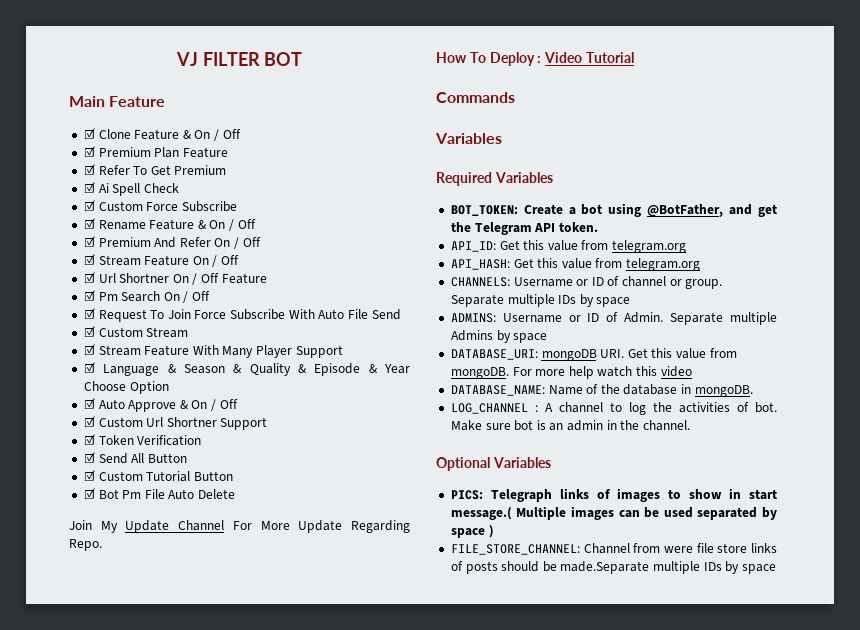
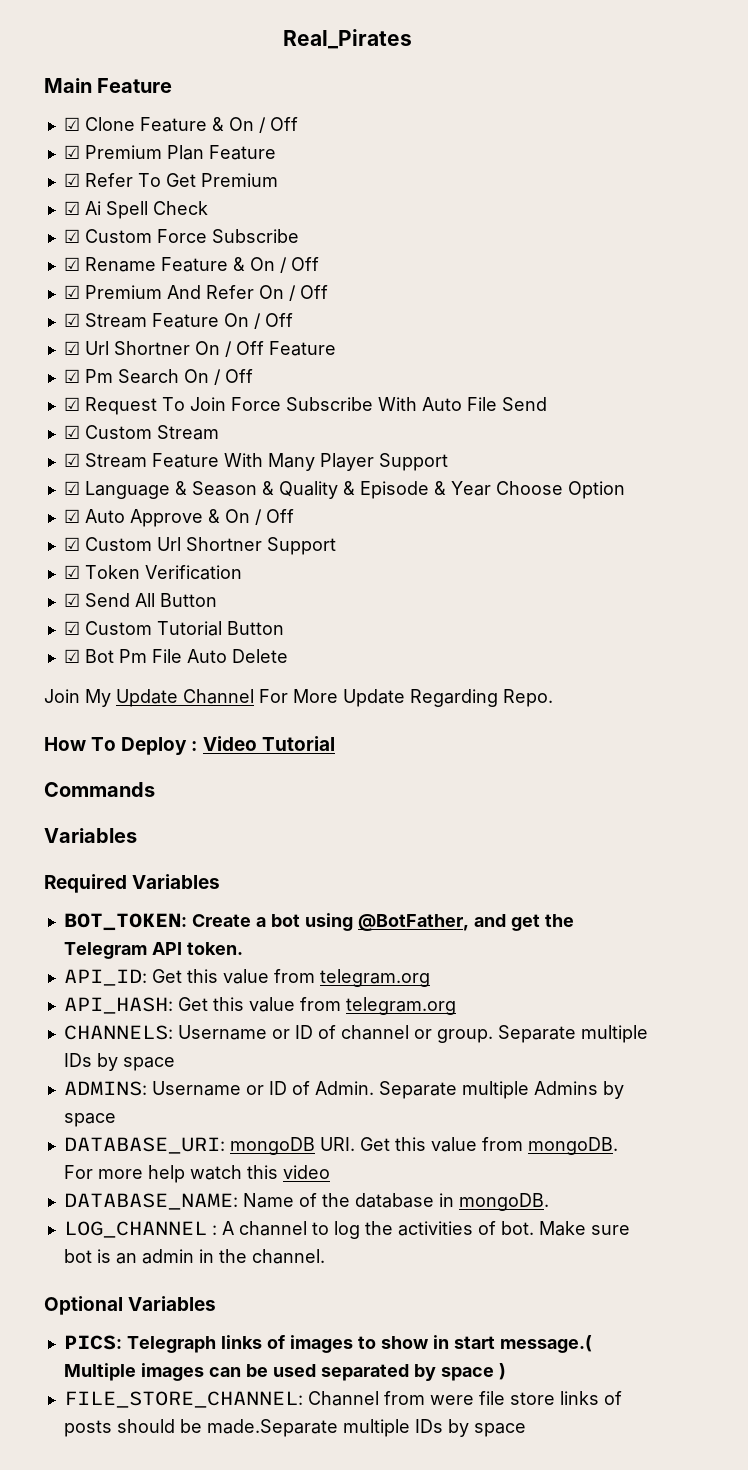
[175,52,303,66] VJ FILTER BOT -> [283,29,412,49] Real_Pirates

